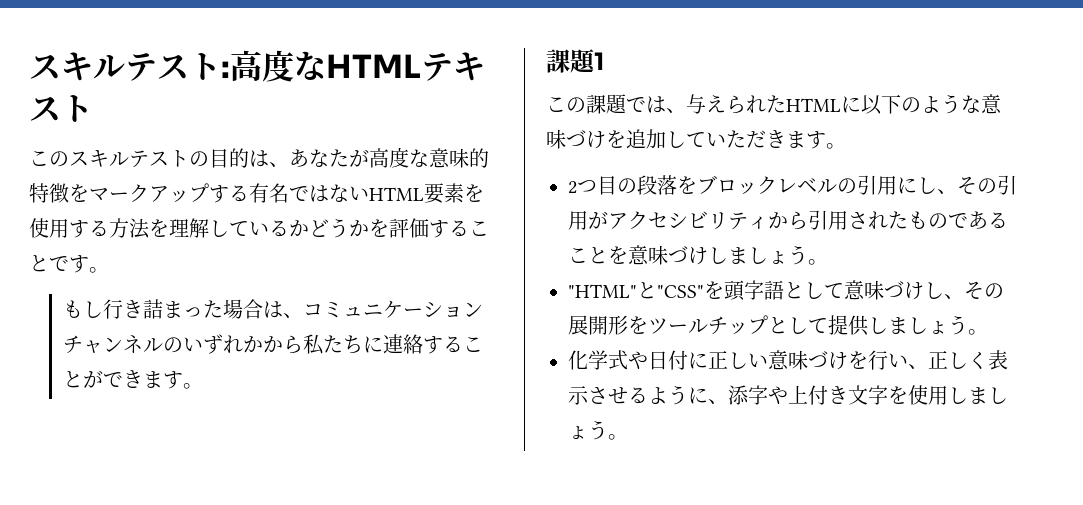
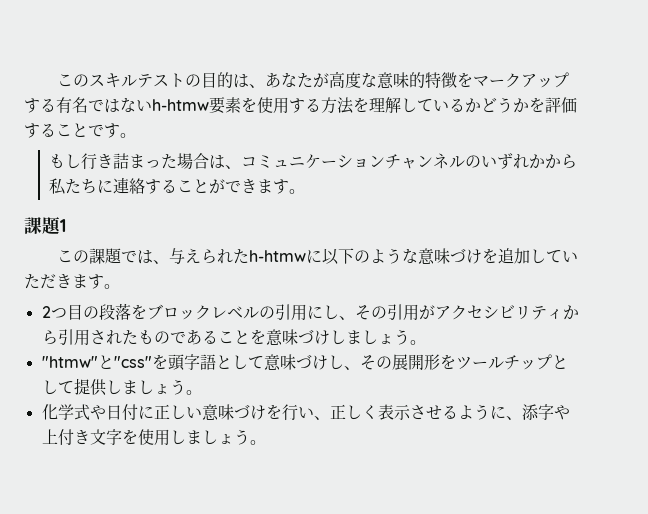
[29,50,485,82] [29,95,93,122] スキルテスト:高度なHTMLテキスト // -> (57, 80) none
[369,187,424,201] HTML -> [152,99,209,111] h-htmw
[786,98,841,112] HTML -> [249,250,307,262] h-htmw
[568,282,704,299] "HTML"と"CSS" -> [41,355,152,369] "htmw"と"css"

